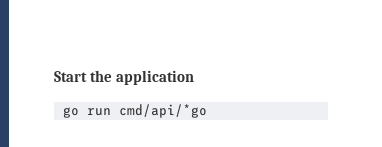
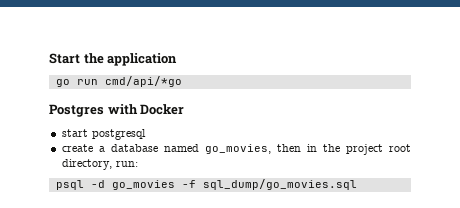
(207, 111) none -> [49,104,185,117] [61,129,146,140] [61,144,411,155] [61,159,138,170] [55,179,357,190] // Postgres with Docker // start postgresql // create a database named go_movies, then in the project root directory, run: // psql -d go_movies -f sql_dump/go_movies.sql

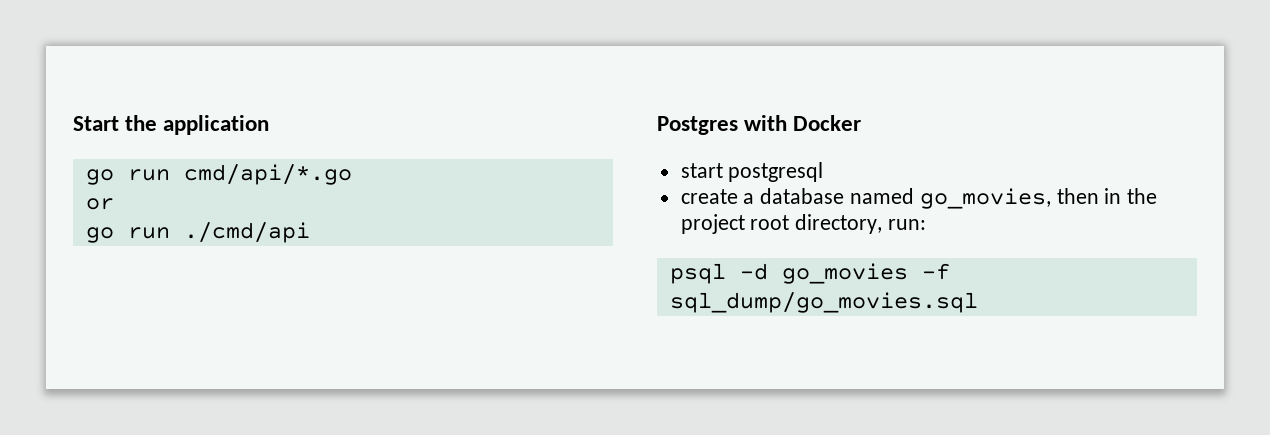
[104,76,182,87] cmd/api/*go -> [183,164,352,185] [85,198,114,210] [85,222,310,243] cmd/api/*.go // or // go run ./cmd/api

